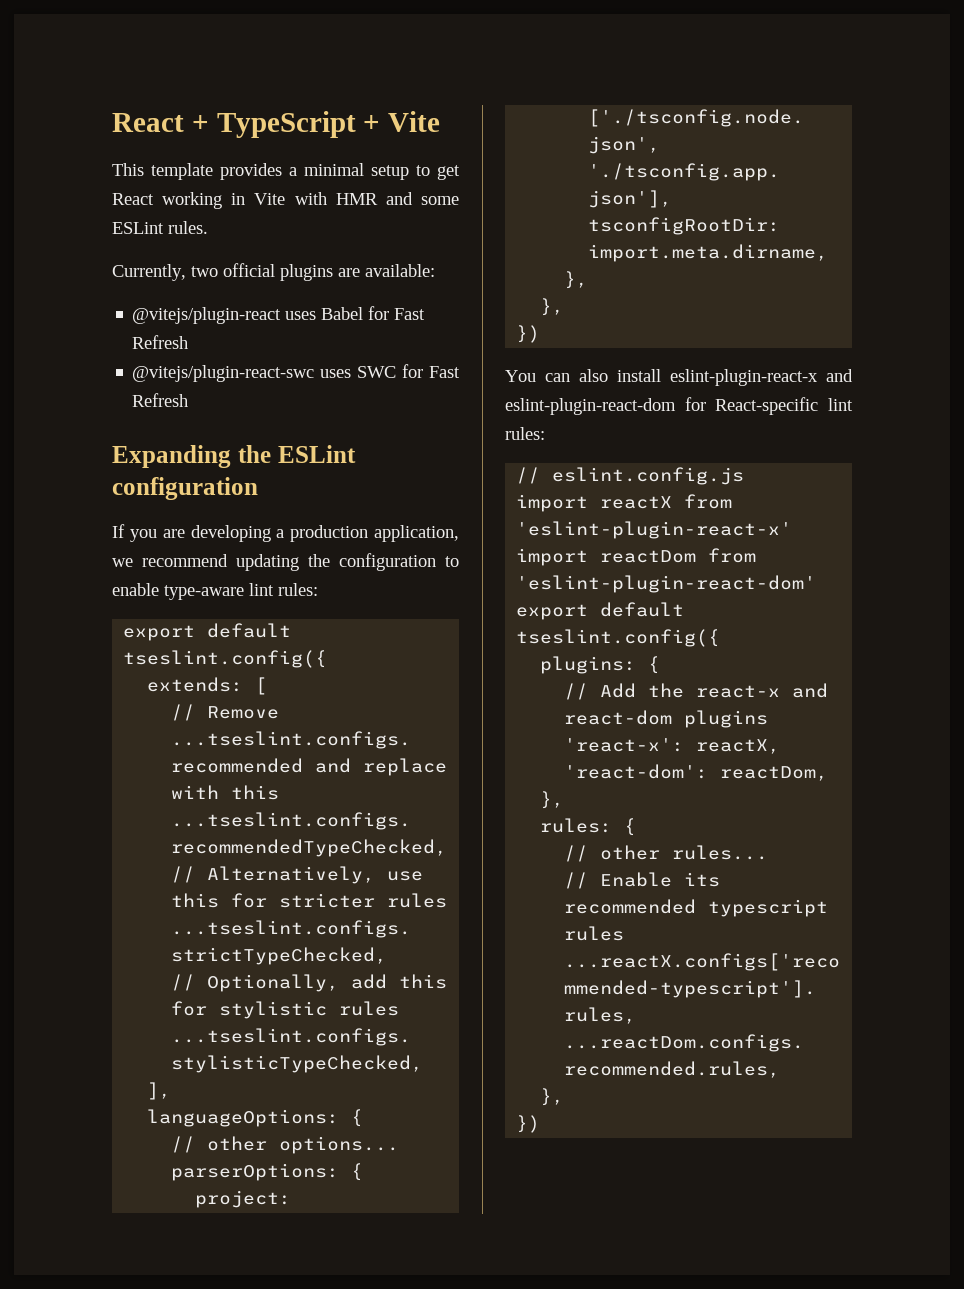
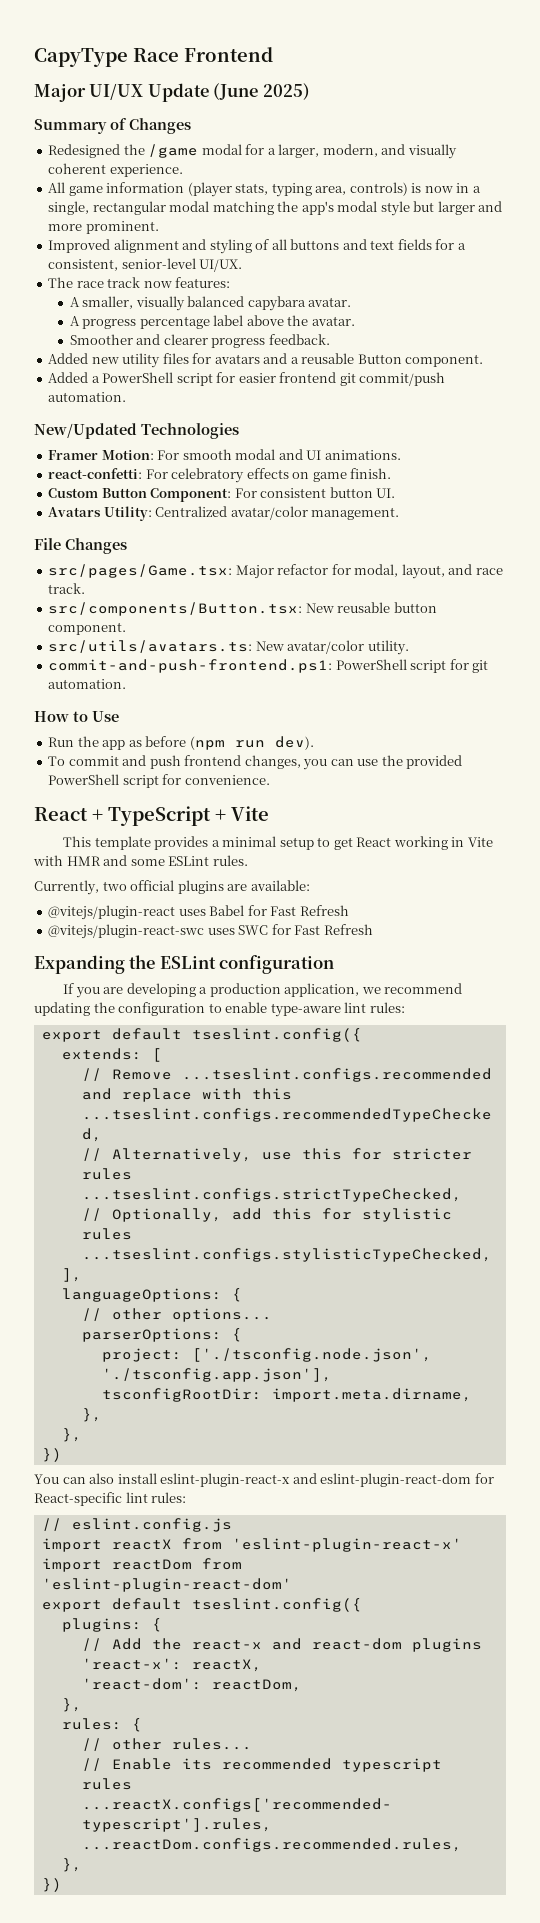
(112, 122) none -> [34,47,273,67] [34,83,310,102] [34,118,191,134] [48,144,457,159] [48,163,183,177] [48,182,481,197] [48,201,503,216] [48,221,159,234] [48,239,466,254] [48,258,243,272] [48,277,231,288] [69,296,352,311] [69,315,355,329] [69,334,330,348] [48,353,484,368] [48,372,446,386] [48,392,127,402] [34,423,239,439] [48,449,401,460] [48,468,392,483] [48,487,396,502] [48,506,400,521] [34,538,127,554] [48,564,503,579] [48,583,86,594] [48,602,437,616] [48,622,127,635] [48,640,409,655] [48,659,489,673] [48,679,127,689] [34,711,119,722] [48,736,314,750] [48,755,463,770] [48,774,270,788] CapyType Race Frontend // Major UI/UX Update (June 2025) // Summary of Changes // Redesigned the /game modal for a larger, modern, and visually coherent experience. // All game information (player stats, typing area, controls) is now in a single, rectangular modal matching the app's modal style but larger and more prominent. // Improved alignment and styling of all buttons and text fields for a consistent, senior-level UI/UX. // The race track now features: // A smaller, visually balanced capybara avatar. // A progress percentage label above the avatar. // Smoother and clearer progress feedback. // Added new utility files for avatars and a reusable Button component. // Added a PowerShell script for easier frontend git commit/push automation. // New/Updated Technologies // Framer Motion: For smooth modal and UI animations. // react-confetti: For celebratory effects on game finish. // Custom Button Component: For consistent button UI. // Avatars Utility: Centralized avatar/color management. // File Changes // src/pages/Game.tsx: Major refactor for modal, layout, and race track. // src/components/Button.tsx: New reusable button component. // src/utils/avatars.ts: New avatar/color utility. // commit-and-push-frontend.ps1: PowerShell script for git automation. // How to Use // Run the app as before (npm run dev). // To commit and push frontend changes, you can use the provided PowerShell script for convenience. //

